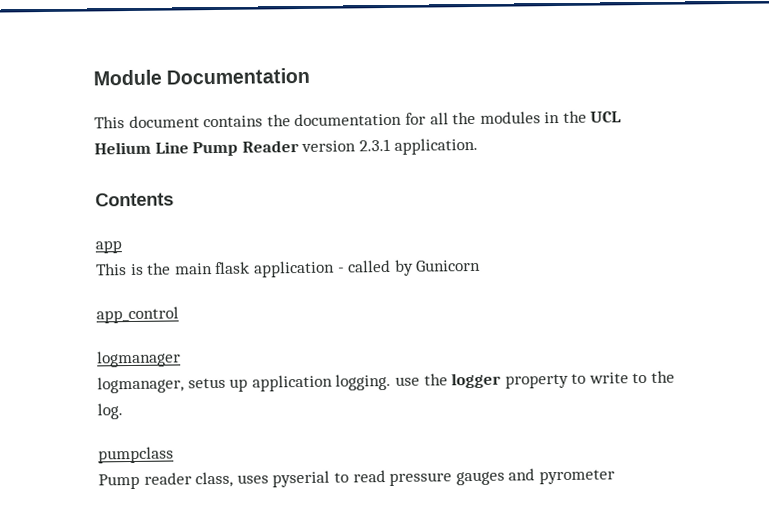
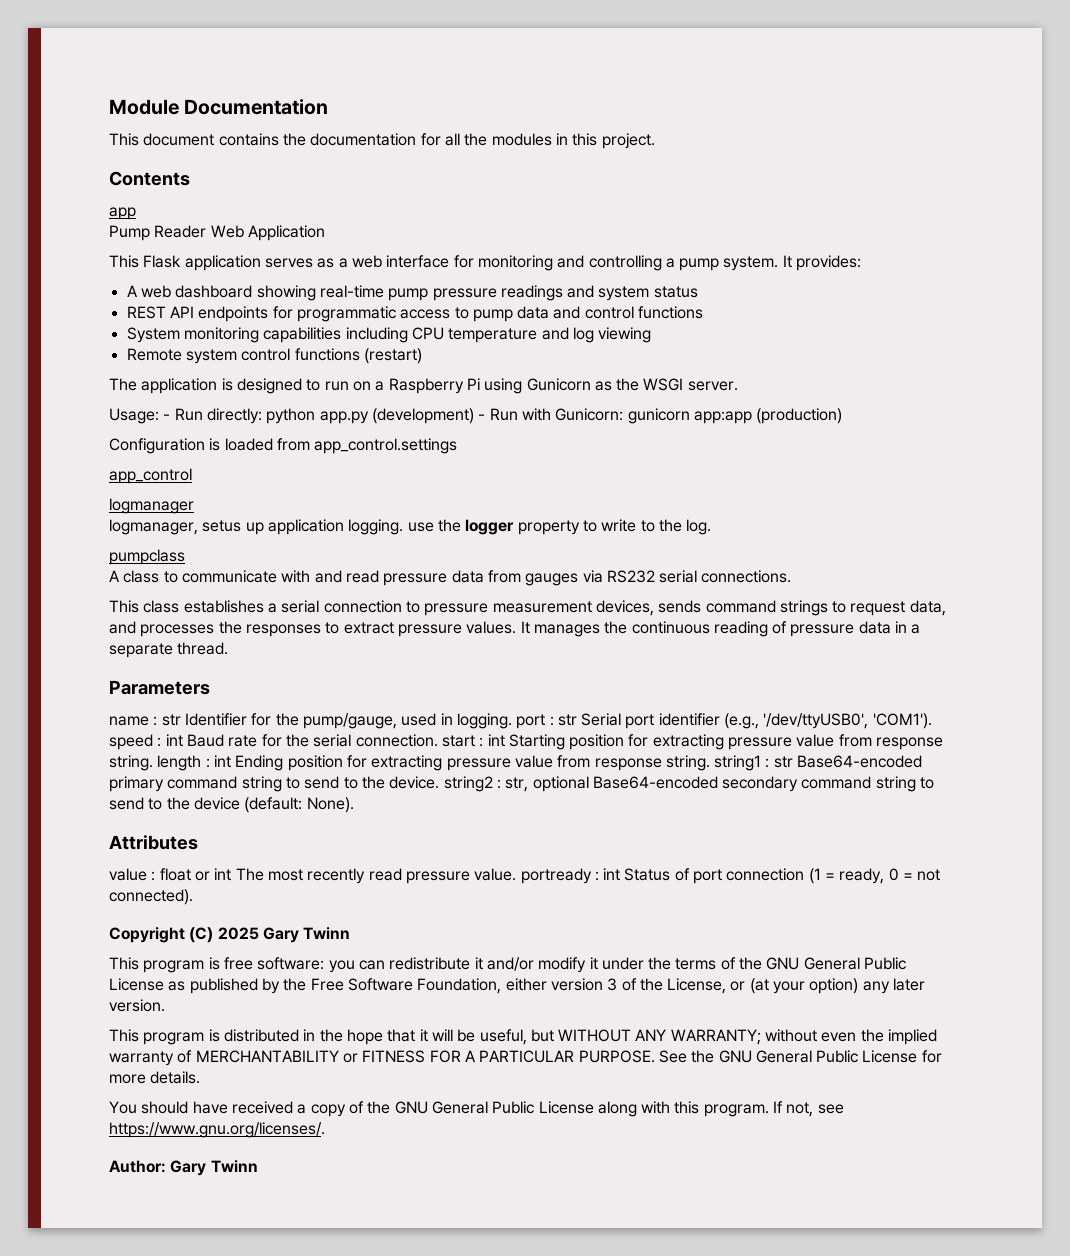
[562,110,623,123] [94,137,478,157] [95,192,174,207] [95,240,122,254] [96,259,482,278] the UCL Helium Line Pump Reader version 2.3.1 application. // Contents // app // This is the main flask application - called by Gunicorn -> [572,133,655,149] [109,171,190,186] [109,207,136,220] [109,225,325,241] [109,255,862,271] [126,285,698,301] [126,306,704,322] [126,327,652,343] [126,348,422,364] [109,378,738,394] [109,408,843,424] [109,438,458,454] this project. // Contents // app // Pump Reader Web Application // This Flask application serves as a web interface for monitoring and controlling a pump system. It provides: // A web dashboard showing real-time pump pressure readings and system status // REST API endpoints for programmatic access to pump data and control functions // System monitoring capabilities including CPU temperature and log viewing // Remote system control functions (restart) // The application is designed to run on a Raspberry Pi using Gunicorn as the WSGI server. // Usage: - Run directly: python app.py (development) - Run with Gunicorn: gunicorn app:app (production) // Configuration is loaded from app_control.settings
[98,468,615,490] Pump reader class, uses pyserial to read pressure gauges and pyrometer -> [109,570,792,586] [109,600,946,616] [109,621,921,637] [109,642,229,658] [109,680,210,695] [109,713,932,729] [109,734,944,750] [109,755,923,771] [109,776,935,792] [109,797,354,813] [109,835,198,850] [109,868,941,884] [109,889,193,905] [109,927,351,943] [109,957,907,973] [109,978,926,994] [109,999,165,1012] [109,1029,938,1045] [109,1050,942,1066] [109,1071,201,1084] [109,1101,844,1117] [109,1122,325,1138] [109,1160,258,1176] A class to communicate with and read pressure data from gauges via RS232 serial connections. // This class establishes a serial connection to pressure measurement devices, sends command strings to request data, and processes the responses to extract pressure values. It manages the continuous reading of pressure data in a separate thread. // Parameters // name : str Identifier for the pump/gauge, used in logging. port : str Serial port identifier (e.g., '/dev/ttyUSB0', 'COM1'). speed : int Baud rate for the serial connection. start : int Starting position for extracting pressure value from response string. length : int Ending position for extracting pressure value from response string. string1 : str Base64-encoded primary command string to send to the device. string2 : str, optional Base64-encoded secondary command string to send to the device (default: None). // Attributes // value : float or int The most recently read pressure value. portready : int Status of port connection (1 = ready, 0 = not connected). // Copyright (C) 2025 Gary Twinn // This program is free software: you can redistribute it and/or modify it under the terms of the GNU General Public License as published by the Free Software Foundation, either version 3 of the License, or (at your option) any later version. // This program is distributed in the hope that it will be useful, but WITHOUT ANY WARRANTY; without even the implied warranty of MERCHANTABILITY or FITNESS FOR A PARTICULAR PURPOSE. See the GNU General Public License for more details. // You should have received a copy of the GNU General Public License along with this program. If not, see https://www.gnu.org/licenses/. // Author: Gary Twinn

